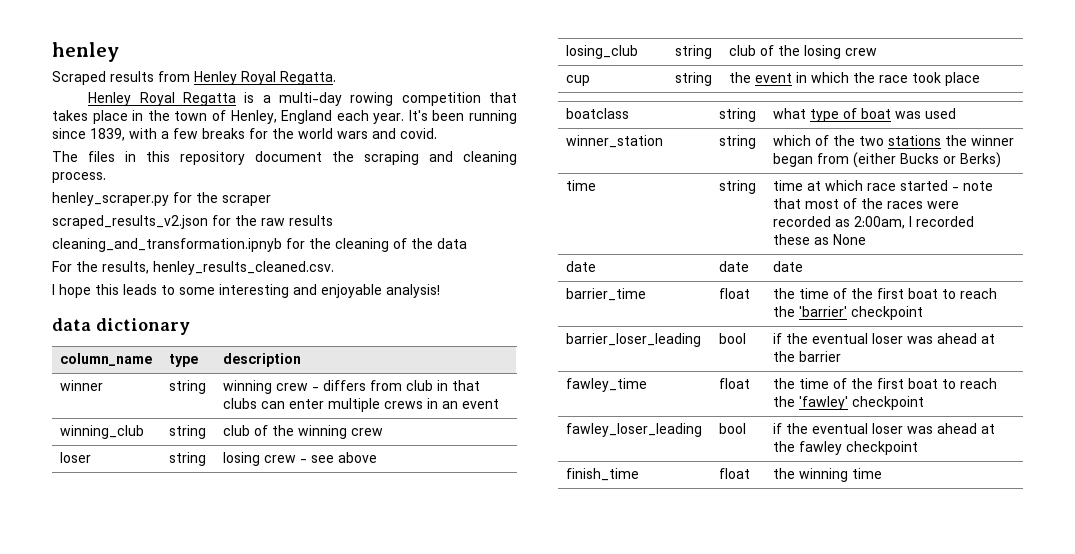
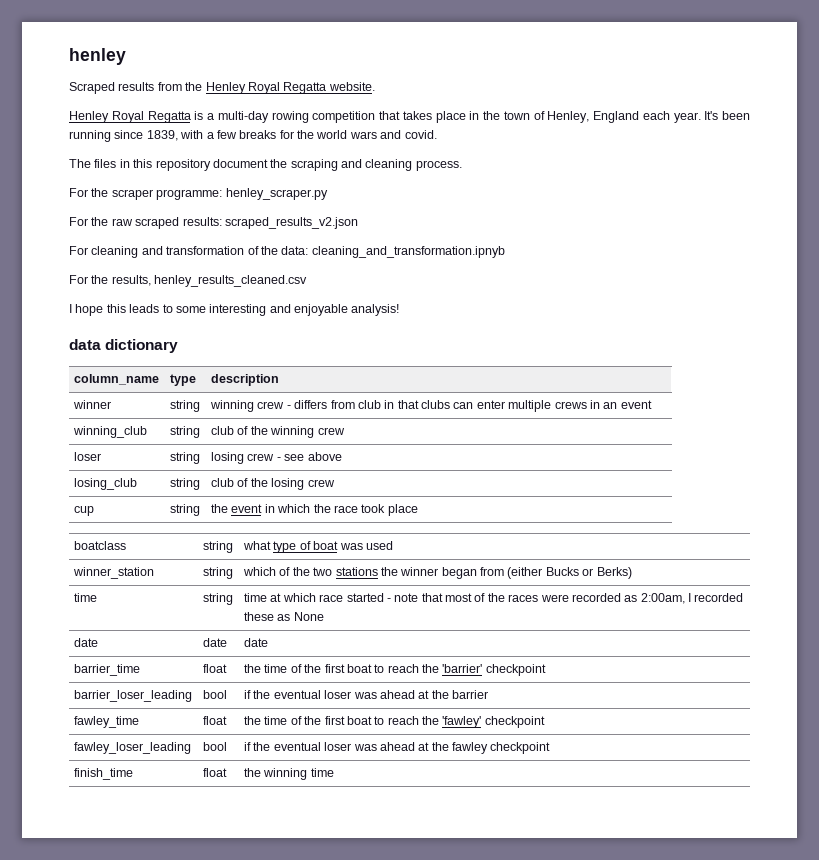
[194,71,336,85] Henley Royal Regatta. -> [185,82,375,94] the Henley Royal Regatta website.
[52,192,192,206] henley_scraper.py for -> [69,188,88,197] For
[52,215,333,229] [52,238,467,252] // scraped_results_v2.json for the raw results // cleaning_and_transformation.ipnyb for the cleaning of the data -> [156,188,328,200] [69,217,358,229] [69,246,505,258] programme: henley_scraper.py // For the raw scraped results: scraped_results_v2.json // For cleaning and transformation of the data: cleaning_and_transformation.ipnyb
[153,261,334,275] henley_results_cleaned.csv. -> [154,275,308,287] henley_results_cleaned.csv

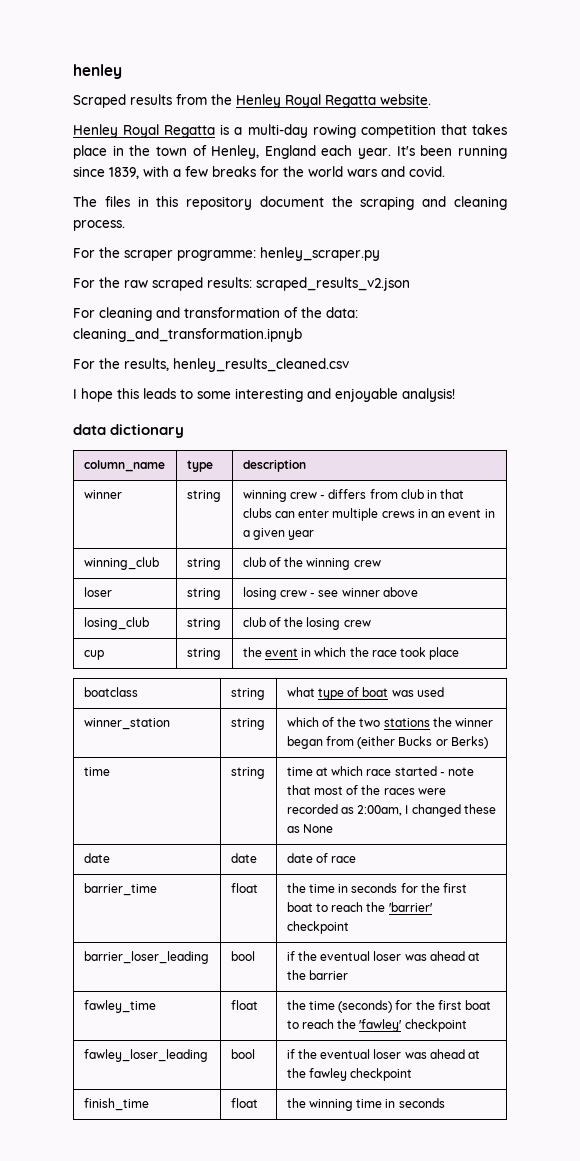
(652, 404) none -> [484,509,495,518] [242,528,315,540] in a given year
(305, 457) none -> [341,588,380,597] winner
[694,593,744,602] recorded -> [411,804,461,817] changed
(269, 642) none -> [315,853,357,863] of race
[290,664,302,673] of -> [338,883,418,893] in seconds for
[290,716,302,725] of -> [338,1000,413,1013] (seconds) for
(334, 772) none -> [385,1098,445,1108] in seconds

